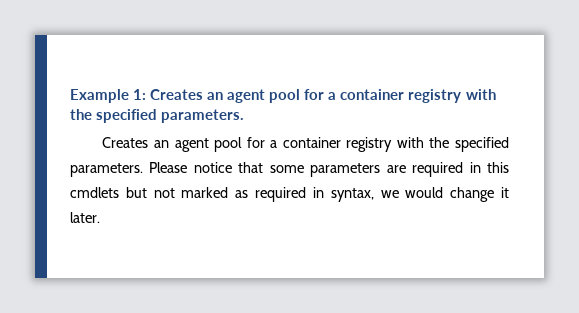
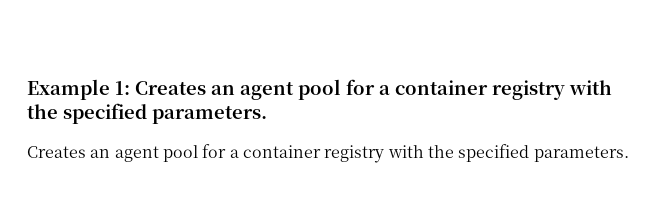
[149,162,510,177] [70,187,509,202] [70,212,100,223] Please notice that some parameters are required in this cmdlets but not marked as required in syntax, we would change it later. -> (629, 154) none

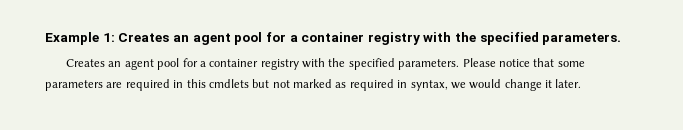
(629, 154) none -> [462,58,585,67] [45,79,582,91] Please notice that some parameters are required in this cmdlets but not marked as required in syntax, we would change it later.

